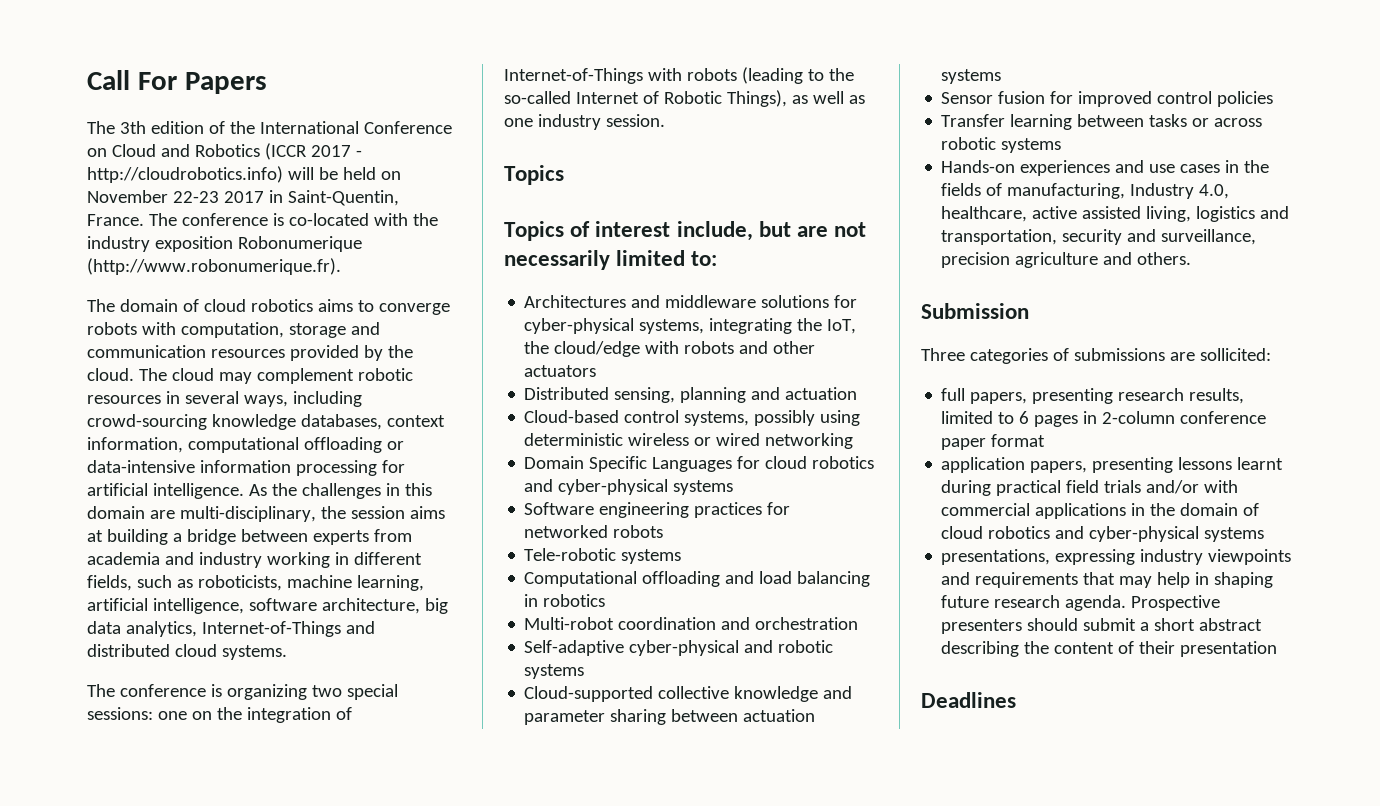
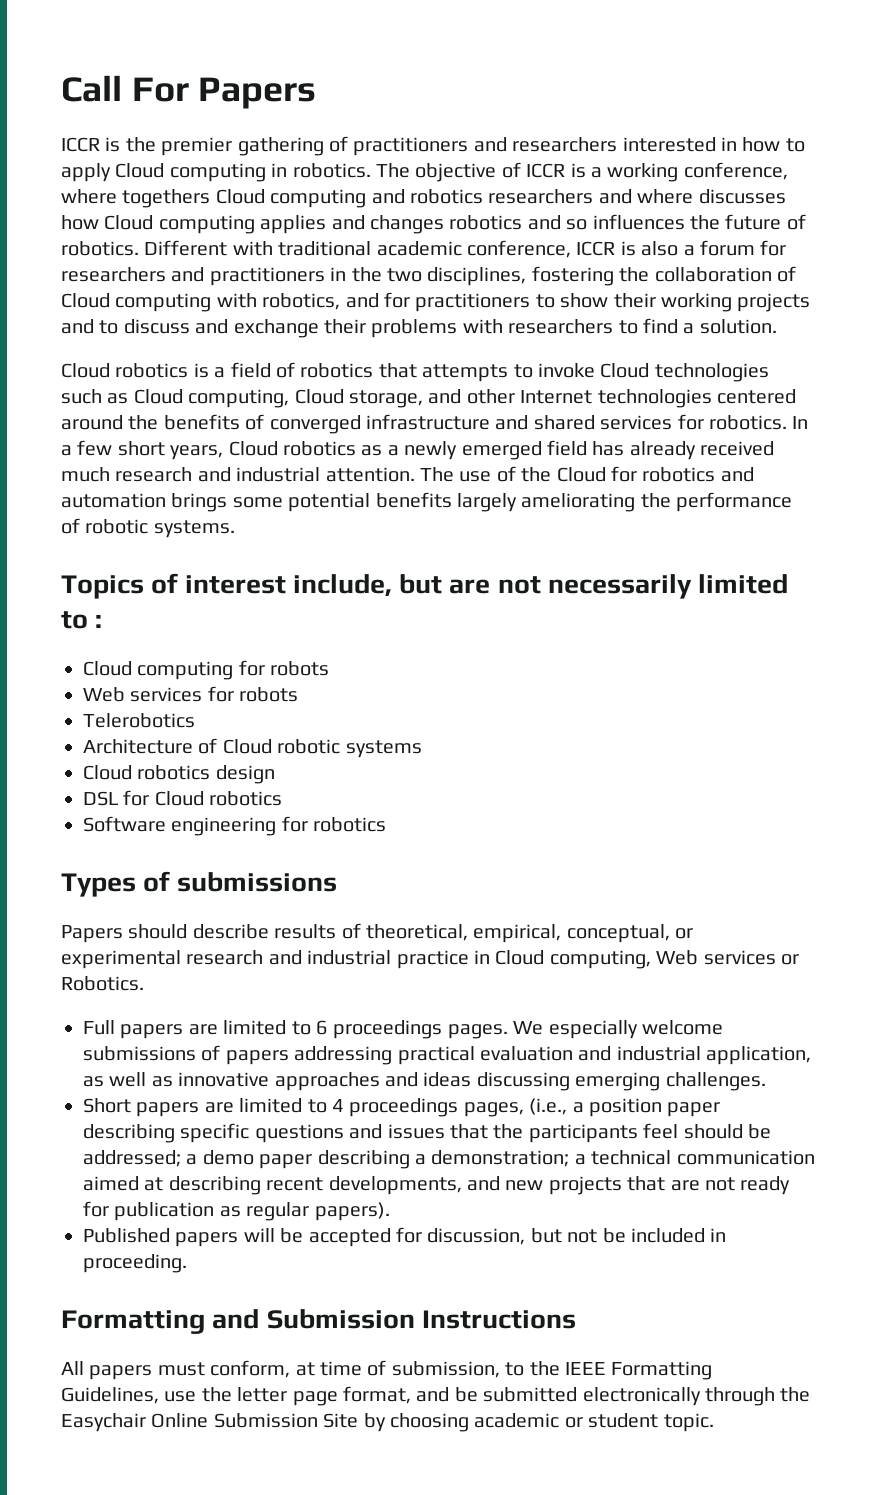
[87,121,452,134] [87,143,362,160] [87,166,401,183] [87,190,399,206] [87,213,438,226] [87,236,362,252] [87,258,341,275] [87,299,450,315] [87,322,380,338] [87,345,413,361] [87,368,413,384] [87,391,362,407] [87,414,445,430] [87,437,404,453] [87,460,405,476] [87,483,432,499] [87,506,445,522] [87,529,412,545] [87,552,422,568] [87,575,424,591] [87,598,448,614] [87,621,375,637] [87,644,287,660] [87,684,398,700] [87,707,352,723] [504,67,854,84] [504,90,865,107] [504,114,665,130] [504,165,564,185] The 3th edition of the International Conference on Cloud and Robotics (ICCR 2017 - http://cloudrobotics.info) will be held on November 22-23 2017 in Saint-Quentin, France. The conference is co-located with the industry exposition Robonumerique (http://www.robonumerique.fr). // The domain of cloud robotics aims to converge robots with computation, storage and communication resources provided by the cloud. The cloud may complement robotic resources in several ways, including crowd-sourcing knowledge databases, context information, computational offloading or data-intensive information processing for artificial intelligence. As the challenges in this domain are multi-disciplinary, the session aims at building a bridge between experts from academia and industry working in different fields, such as roboticists, machine learning, artificial intelligence, software architecture, big data analytics, Internet-of-Things and distributed cloud systems. // The conference is organizing two special sessions: one on the integration of Internet-of-Things with robots (leading to the so-called Internet of Robotic Things), as well as one industry session. // Topics -> [61,136,805,156] [61,162,788,182] [61,189,786,208] [61,214,806,234] [61,240,787,258] [61,266,796,286] [61,292,811,312] [61,318,777,338] [61,362,769,382] [61,389,796,408] [61,414,809,434] [61,440,775,460] [61,466,754,482] [61,492,793,512] [61,518,235,538] ICCR is the premier gathering of practitioners and researchers interested in how to apply Cloud computing in robotics. The objective of ICCR is a working conference, where togethers Cloud computing and robotics researchers and where discusses how Cloud computing applies and changes robotics and so influences the future of robotics. Different with traditional academic conference, ICCR is also a forum for researchers and practitioners in the two disciplines, fostering the collaboration of Cloud computing with robotics, and for practitioners to show their working projects and to discuss and exchange their problems with researchers to find a solution. // Cloud robotics is a field of robotics that attempts to invoke Cloud technologies such as Cloud computing, Cloud storage, and other Internet technologies centered around the benefits of converged infrastructure and shared services for robotics. In a few short years, Cloud robotics as a newly emerged field has already received much research and industrial attention. The use of the Cloud for robotics and automation brings some potential benefits largely ameliorating the performance of robotic systems.
[691,251,718,266] [524,295,858,308] [524,318,857,334] [524,341,816,357] [524,365,597,377] [524,387,858,403] [524,410,861,426] [524,433,854,449] [524,456,875,472] [524,479,734,495] [524,502,791,518] [524,525,664,538] [524,548,682,564] [524,571,871,587] [524,594,606,607] [524,617,859,630] [524,640,834,656] [524,664,585,679] [524,686,853,702] [524,709,816,725] [941,69,1002,84] [941,91,1274,107] [941,114,1263,130] [941,137,1062,153] [941,160,1270,176] [941,183,1230,199] [941,206,1290,222] [941,229,1257,245] [941,252,1192,268] [921,303,1029,319] [921,348,1271,364] [941,388,1245,404] [941,411,1267,427] [941,434,1046,450] [941,457,1284,473] [941,480,1239,496] [941,503,1260,519] [941,526,1265,542] [941,549,1292,565] [941,572,1274,588] [941,595,1221,611] [941,618,1263,634] [941,641,1278,657] [921,692,1016,708] to: // Architectures and middleware solutions for cyber-physical systems, integrating the IoT, the cloud/edge with robots and other actuators // Distributed sensing, planning and actuation // Cloud-based control systems, possibly using deterministic wireless or wired networking // Domain Specific Languages for cloud robotics and cyber-physical systems // Software engineering practices for networked robots // Tele-robotic systems // Computational offloading and load balancing in robotics // Multi-robot coordination and orchestration // Self-adaptive cyber-physical and robotic systems // Cloud-supported collective knowledge and parameter sharing between actuation systems // Sensor fusion for improved control policies // Transfer learning between tasks or across robotic systems // Hands-on experiences and use cases in the fields of manufacturing, Industry 4.0, healthcare, active assisted living, logistics and transportation, security and surveillance, precision agriculture and others. // Submission // Three categories of submissions are sollicited: // full papers, presenting research results, limited to 6 pages in 2-column conference paper format // application papers, presenting lessons learnt during practical field trials and/or with commercial applications in the domain of cloud robotics and cyber-physical systems // presentations, expressing industry viewpoints and requirements that may help in shaping future research agenda. Prospective presenters should submit a short abstract describing the content of their presentation // Deadlines -> [61,611,103,629] [83,660,330,680] [83,686,299,702] [83,713,195,728] [83,738,422,758] [83,765,275,784] [83,790,283,806] [83,816,387,836] [61,871,337,897] [61,923,694,943] [61,950,799,969] [61,976,144,991] [83,1020,723,1039] [83,1045,812,1065] [83,1072,766,1091] [83,1098,721,1117] [83,1123,771,1143] [83,1150,815,1169] [83,1176,791,1195] [83,1201,390,1221] [83,1227,727,1247] [83,1254,187,1273] [61,1309,576,1334] [61,1360,713,1380] [61,1386,811,1406] [61,1413,714,1432] to : // Cloud computing for robots // Web services for robots // Telerobotics // Architecture of Cloud robotic systems // Cloud robotics design // DSL for Cloud robotics // Software engineering for robotics // Types of submissions // Papers should describe results of theoretical, empirical, conceptual, or experimental research and industrial practice in Cloud computing, Web services or Robotics. // Full papers are limited to 6 proceedings pages. We especially welcome submissions of papers addressing practical evaluation and industrial application, as well as innovative approaches and ideas discussing emerging challenges. // Short papers are limited to 4 proceedings pages, (i.e., a position paper describing specific questions and issues that the participants feel should be addressed; a demo paper describing a demonstration; a technical communication aimed at describing recent developments, and new projects that are not ready for publication as regular papers). // Published papers will be accepted for discussion, but not be included in proceeding. // Formatting and Submission Instructions // All papers must conform, at time of submission, to the IEEE Formatting Guidelines, use the letter page format, and be submitted electronically through the Easychair Online Submission Site by choosing academic or student topic.

